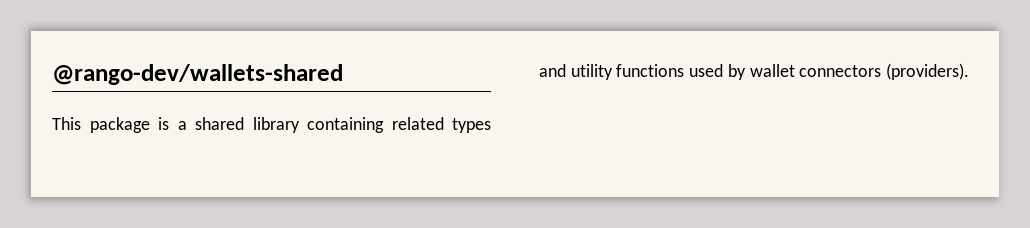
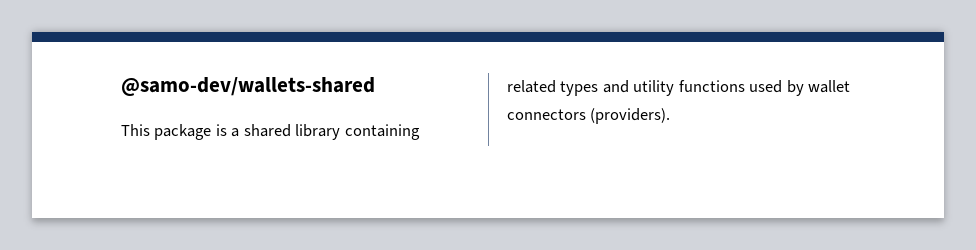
[52,64,343,85] @rango-dev/wallets-shared -> [121,77,375,96] @samo-dev/wallets-shared

